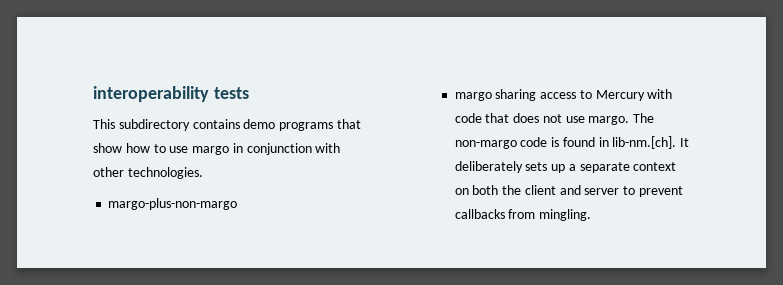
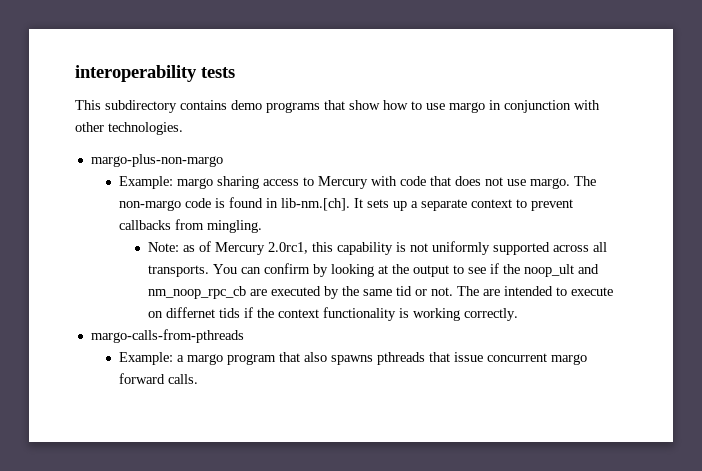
(238, 204) none -> [119,176,174,189] Example:
[454,161,523,173] deliberately -> (364, 203) none
[454,185,620,195] on both the client and server -> (513, 203) none
(592, 215) none -> [147,241,607,255] [147,263,599,277] [147,286,613,299] [147,307,518,321] [90,329,244,343] [119,352,588,365] [119,373,199,384] // Note: as of Mercury 2.0rc1, this capability is not uniformly supported across all transports. You can confirm by looking at the output to see if the noop_ult and nm_noop_rpc_cb are executed by the same tid or not. The are intended to execute on differnet tids if the context functionality is working correctly. // margo-calls-from-pthreads // Example: a margo program that also spawns pthreads that issue concurrent margo forward calls.

